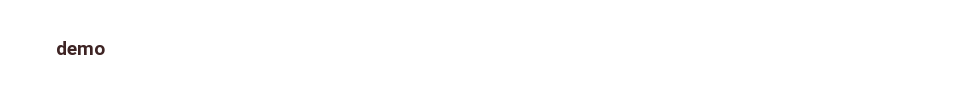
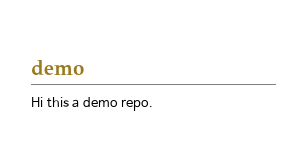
[56,41,105,55] demo -> [31,60,84,76] [31,97,154,111] demo // Hi this a demo repo.

